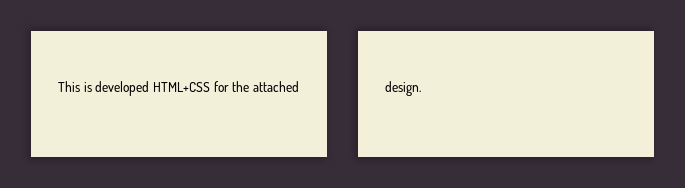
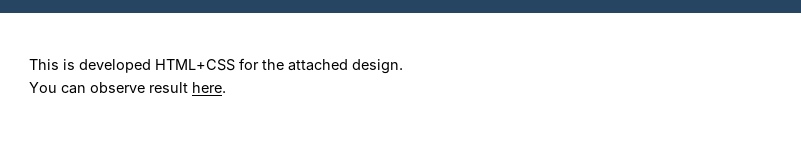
(421, 88) none -> [29,82,226,94] // You can observe result here.

